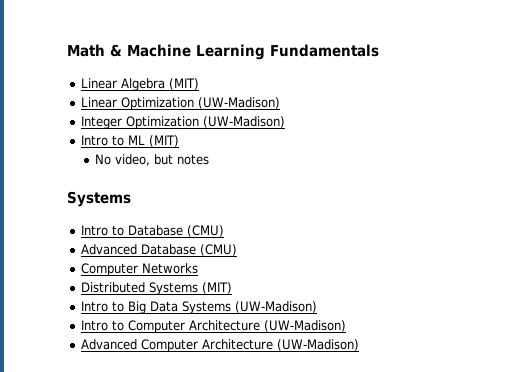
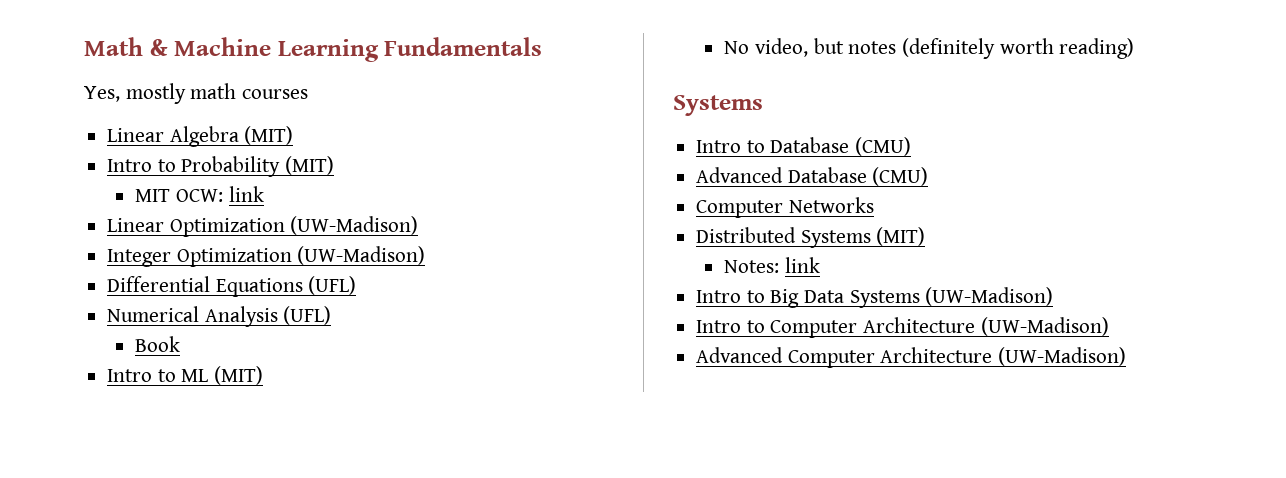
(379, 50) none -> [84,83,309,104] // Yes, mostly math courses
(199, 84) none -> [107,156,335,177] [135,186,264,202] // Intro to Probability (MIT) // MIT OCW: link
(285, 122) none -> [107,276,357,297] [107,306,332,327] [135,336,181,352] // Differential Equations (UFL) // Numerical Analysis (UFL) // Book
(210, 159) none -> [901,38,1135,59] (definitely worth reading)
(232, 288) none -> [724,257,820,273] // Notes: link

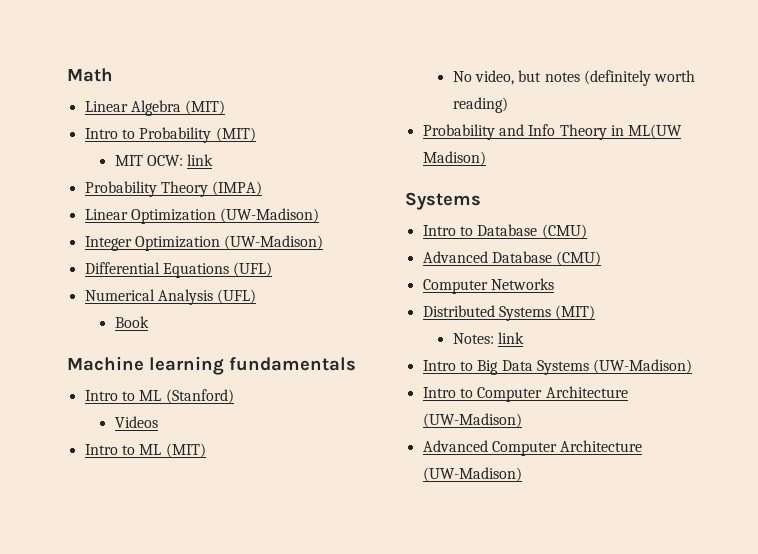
[149,37,543,62] [84,83,309,104] & Machine Learning Fundamentals // Yes, mostly math courses -> (113, 75) none
(264, 194) none -> [84,181,263,197] // Probability Theory (IMPA)
(181, 344) none -> [67,356,356,375] [84,389,234,404] [114,416,158,428] // Machine learning fundamentals // Intro to ML (Stanford) // Videos
(1135, 48) none -> [422,124,683,140] [422,151,486,166] // Probability and Info Theory in ML(UW Madison)

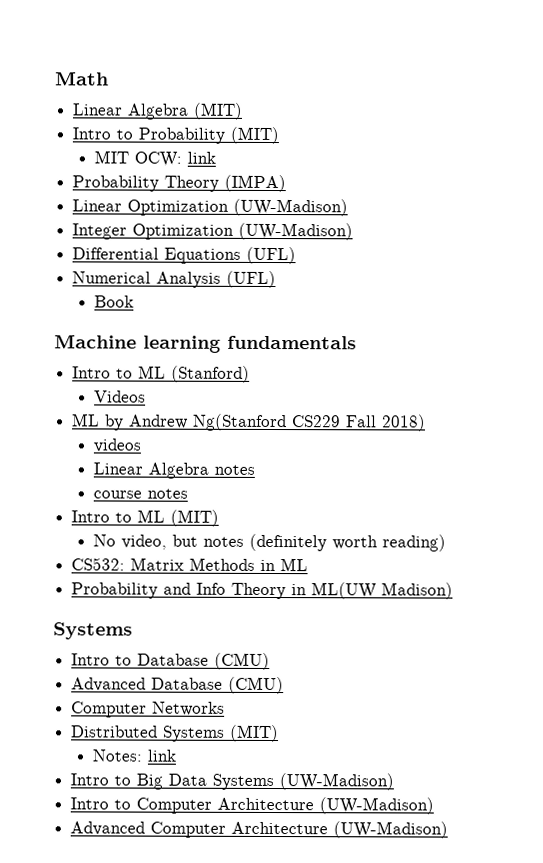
(158, 422) none -> [72,413,427,432] [92,438,141,453] [92,462,255,479] [92,488,188,499] // ML by Andrew Ng(Stanford CS229 Fall 2018) // videos // Linear Algebra notes // course notes
(508, 105) none -> [71,557,309,572] // CS532: Matrix Methods in ML

